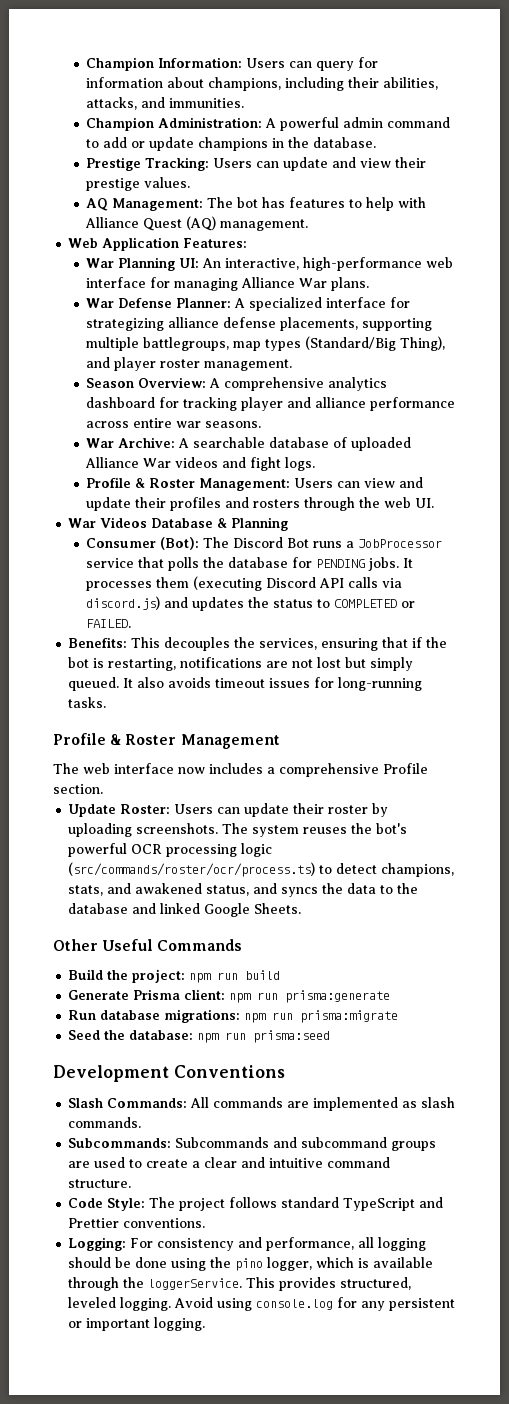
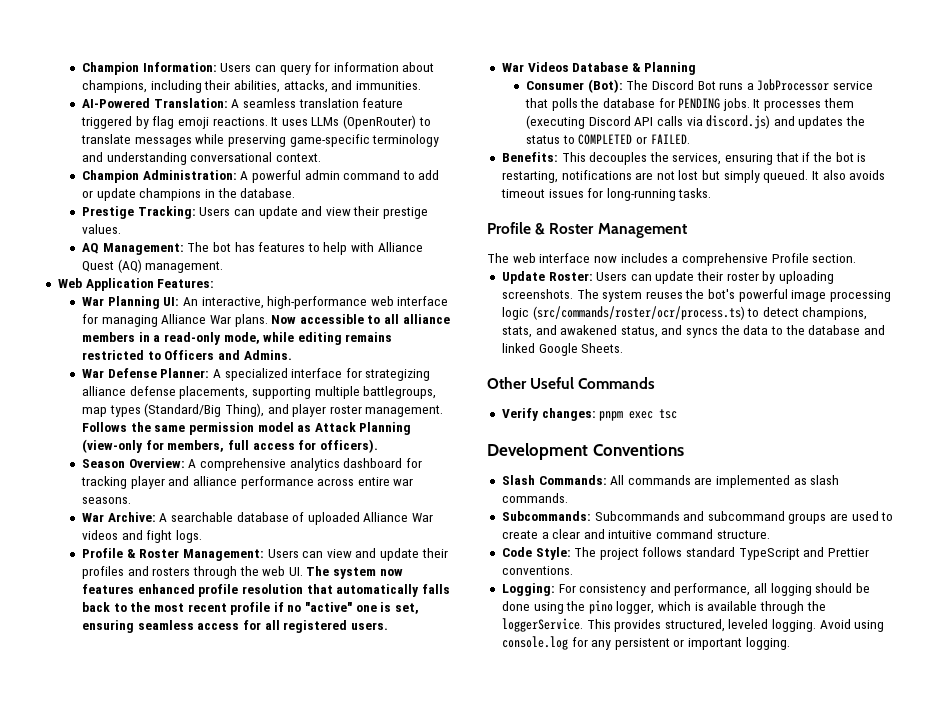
(245, 103) none -> [81,98,404,108] [80,115,431,129] [80,134,440,147] [81,152,321,165] // AI-Powered Translation: A seamless translation feature triggered by flag emoji reactions. It uses LLMs (OpenRouter) to translate messages while preserving game-specific terminology and understanding conversational context.
(370, 284) none -> [271,314,450,324] [81,332,393,345] [81,350,292,360] Now accessible to all alliance members in a read-only mode, while editing remains restricted to Officers and Admins.
(293, 365) none -> [81,422,412,435] [81,439,378,453] Follows the same permission model as Attack Planning (view-only for members, full access for officers).
(435, 503) none -> [306,566,403,579] [81,584,450,597] [81,602,420,615] [81,620,388,633] The system now features enhanced profile resolution that automatically falls back to the most recent profile if no "active" one is set, ensuring seamless access for all registered users.
[131,844,163,854] OCR -> [791,290,827,302] image
[68,969,281,983] [68,989,391,1003] [68,1009,399,1023] [68,1030,331,1043] Build the project: npm run build // Generate Prisma client: npm run prisma:generate // Run database migrations: npm run prisma:migrate // Seed the database: npm run prisma:seed -> [501,408,678,421] Verify changes: pnpm exec tsc

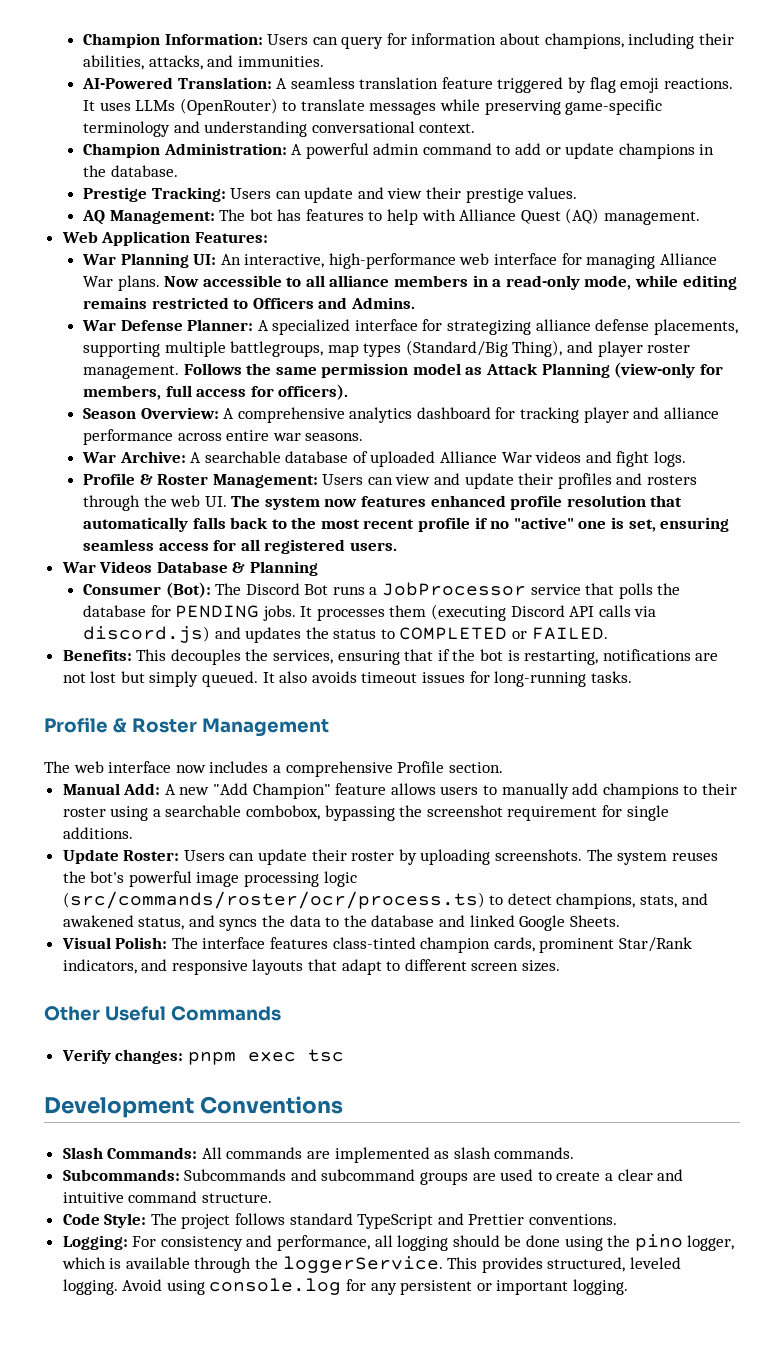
(857, 258) none -> [62,783,737,799] [62,805,669,821] [62,827,133,839] // Manual Add: A new "Add Champion" feature allows users to manually add champions to their roster using a searchable combobox, bypassing the screenshot requirement for single additions.
(624, 348) none -> [61,937,693,953] [62,959,561,975] // Visual Polish: The interface features class-tinted champion cards, prominent Star/Rank indicators, and responsive layouts that adapt to different screen sizes.

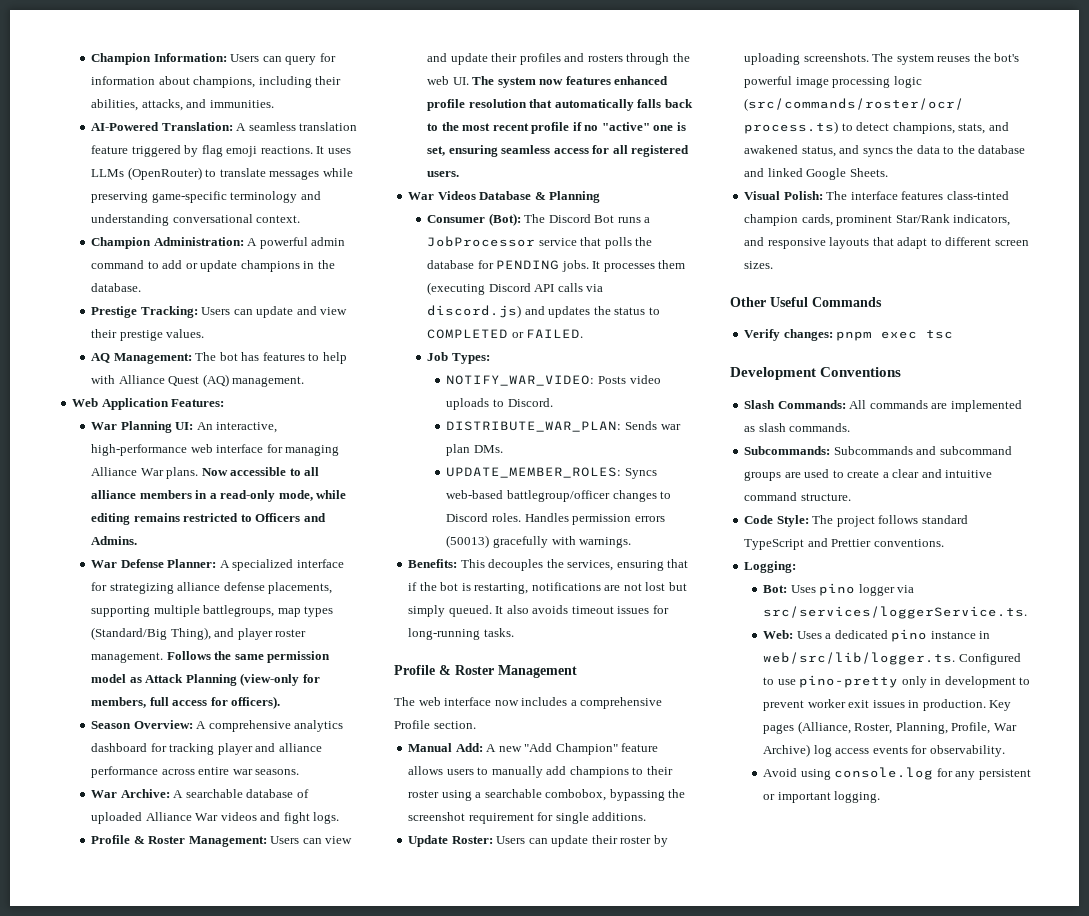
(608, 633) none -> [427,352,490,364] [446,375,661,386] [446,398,553,410] [446,421,681,432] [446,444,504,456] [446,467,658,479] [446,490,672,502] [446,513,665,525] [446,535,632,548] // Job Types: // NOTIFY_WAR_VIDEO: Posts video uploads to Discord. // DISTRIBUTE_WAR_PLAN: Sends war plan DMs. // UPDATE_MEMBER_ROLES: Syncs web-based battlegroup/officer changes to Discord roles. Handles permission errors (50013) gracefully with warnings.
[132,1234,735,1251] [61,1256,682,1273] [62,1279,118,1295] For consistency and performance, all logging should be done using the pino logger, which is available through the loggerService. This provides structured, leveled logging. -> [763,583,915,596] [763,606,1028,619] [763,629,991,642] [763,652,1021,665] [763,675,1031,688] [763,699,1012,711] [763,721,1017,734] [763,744,1005,757] // Bot: Uses pino logger via src/services/loggerService.ts. // Web: Uses a dedicated pino instance in web/src/lib/logger.ts. Configured to use pino-pretty only in development to prevent worker exit issues in production. Key pages (Alliance, Roster, Planning, Profile, War Archive) log access events for observability. //

